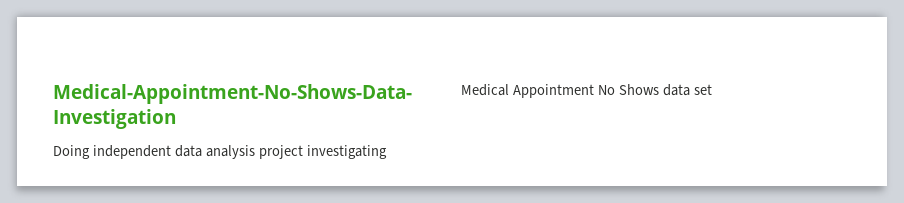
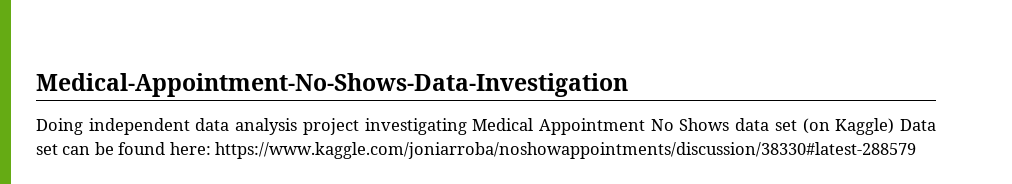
(712, 89) none -> [802,118,936,135] [36,142,917,159] (on Kaggle) Data set can be found here: https://www.kaggle.com/joniarroba/noshowappointments/discussion/38330#latest-288579

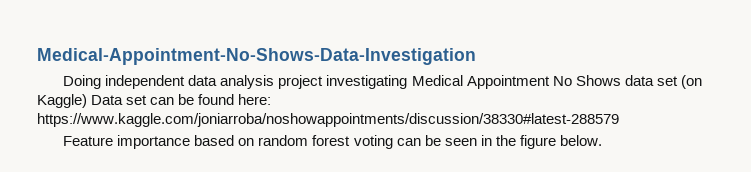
(917, 150) none -> [63,135,602,149] // Feature importance based on random forest voting can be seen in the figure below.

